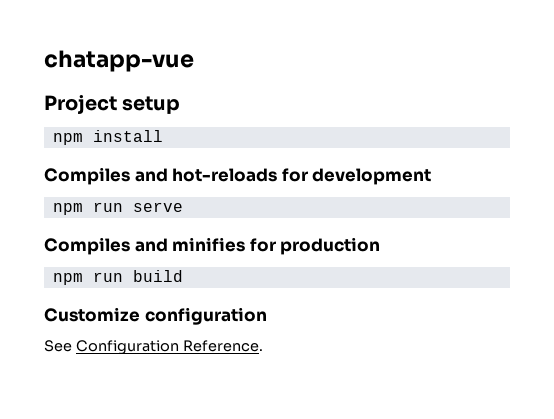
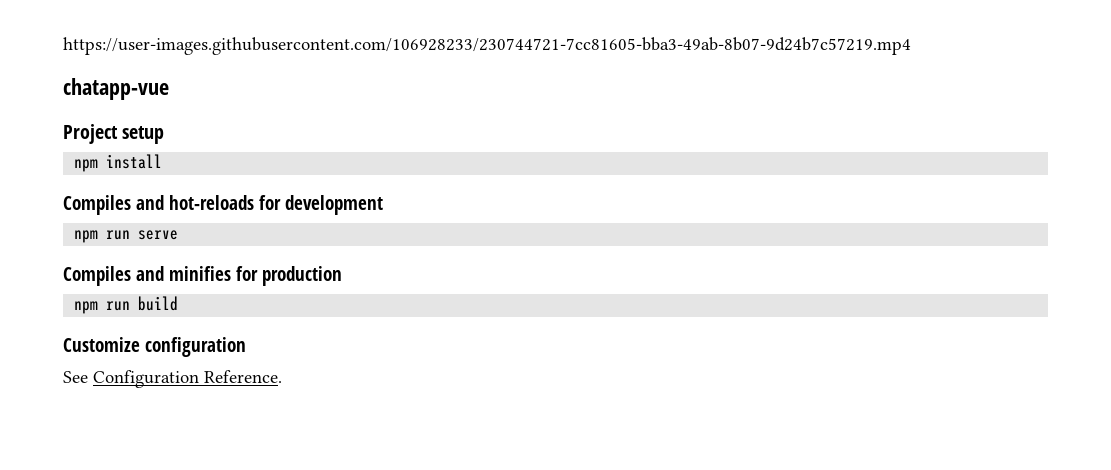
(44, 61) none -> [63,37,911,55] https://user-images.githubusercontent.com/106928233/230744721-7cc81605-bba3-49ab-8b07-9d24b7c57219.mp4 //

